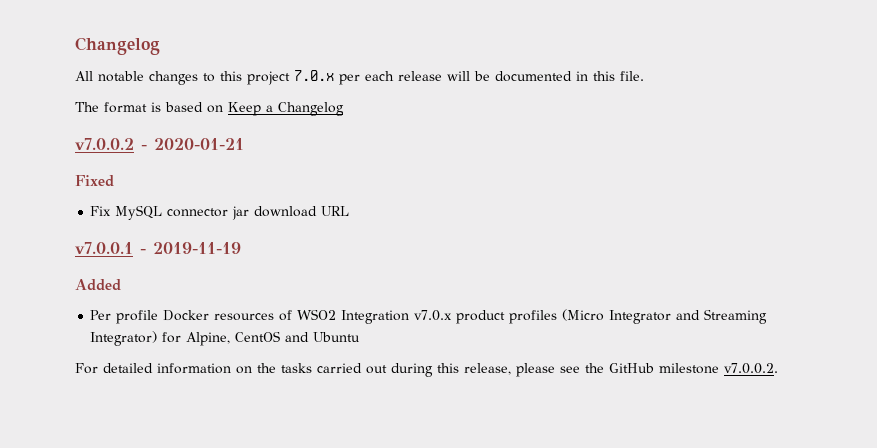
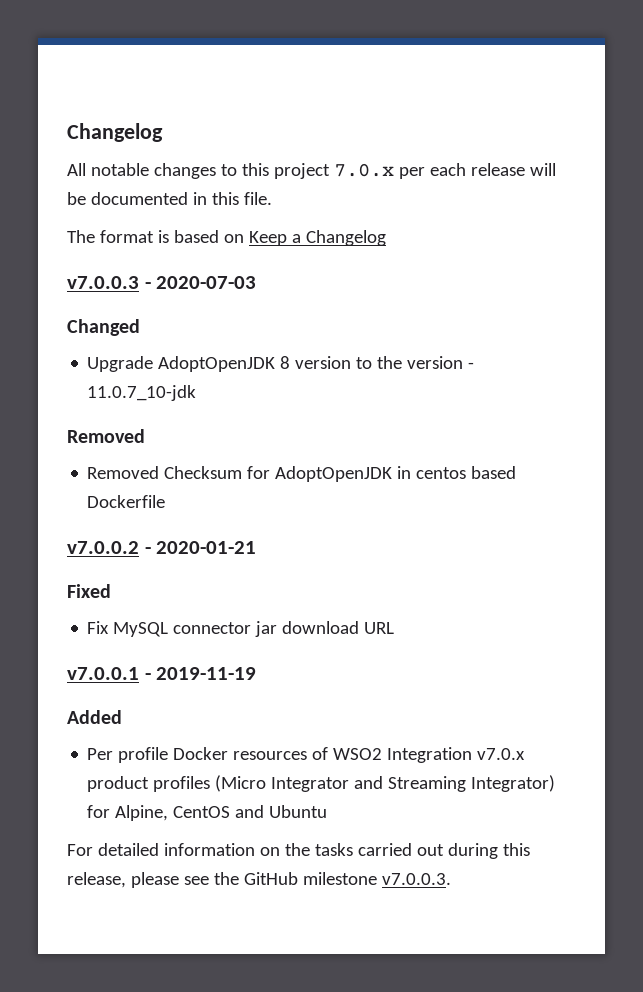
(344, 109) none -> [67,276,257,289] [67,319,140,336] [87,356,475,372] [87,385,197,401] [67,429,145,443] [87,466,517,482] [87,495,166,508] // v7.0.0.3 - 2020-07-03 // Changed // Upgrade AdoptOpenJDK 8 version to the version - 11.0.7_10-jdk // Removed // Removed Checksum for AdoptOpenJDK in centos based Dockerfile
[724,363,778,374] v7.0.0.2. -> [381,873,451,885] v7.0.0.3.

